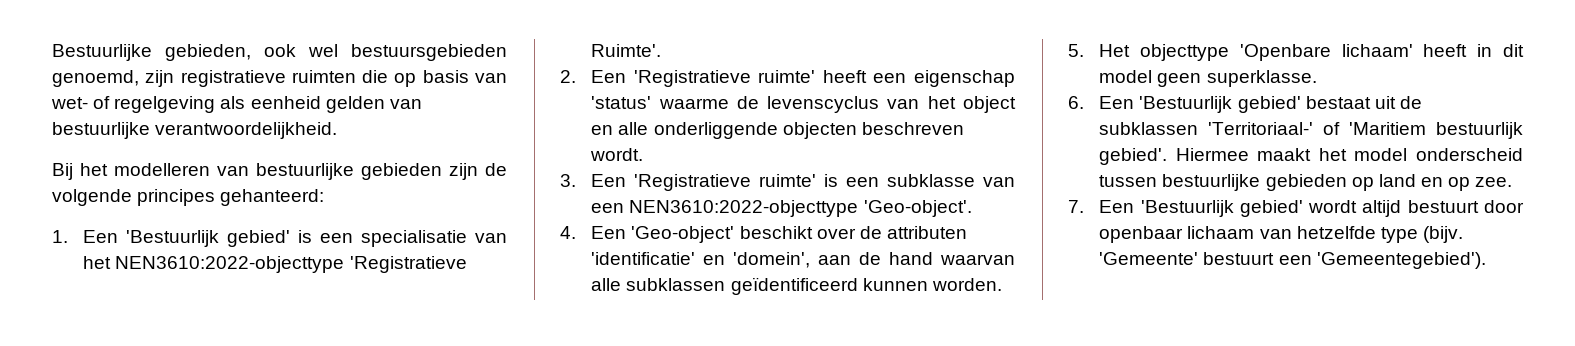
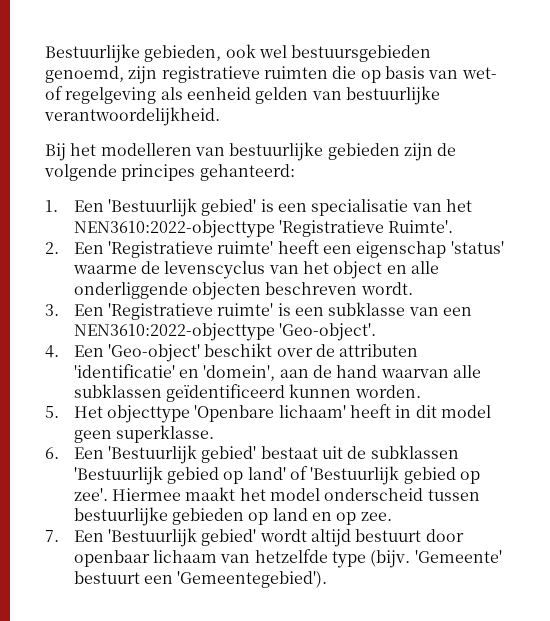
[1208,122,1523,139] [1099,148,1168,165] 'Territoriaal-' of 'Maritiem bestuurlijk gebied'. -> [73,466,480,485] [73,488,108,501] 'Bestuurlijk gebied op land' of 'Bestuurlijk gebied op zee'.

